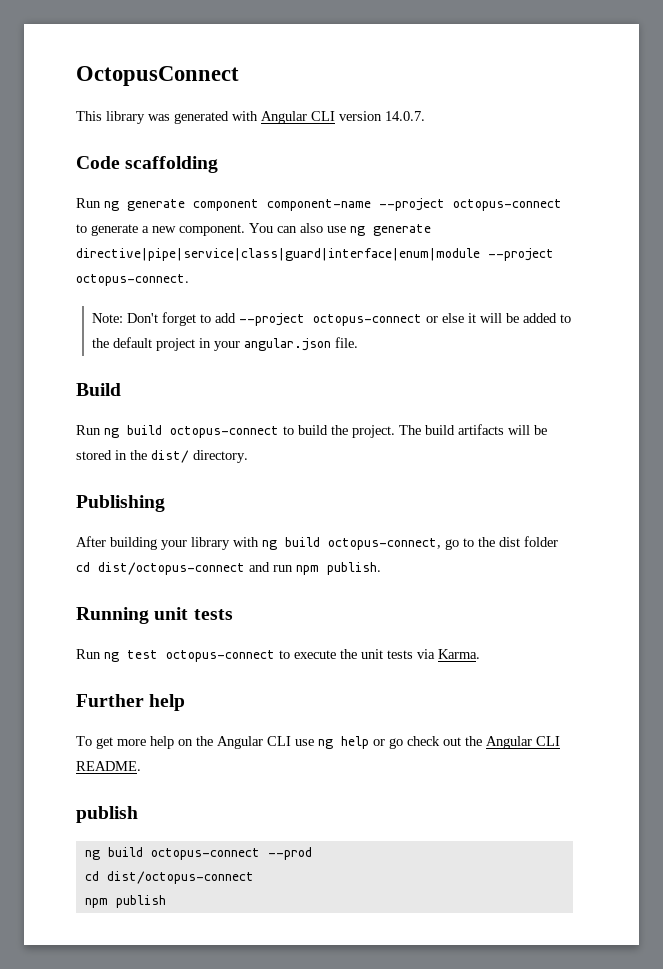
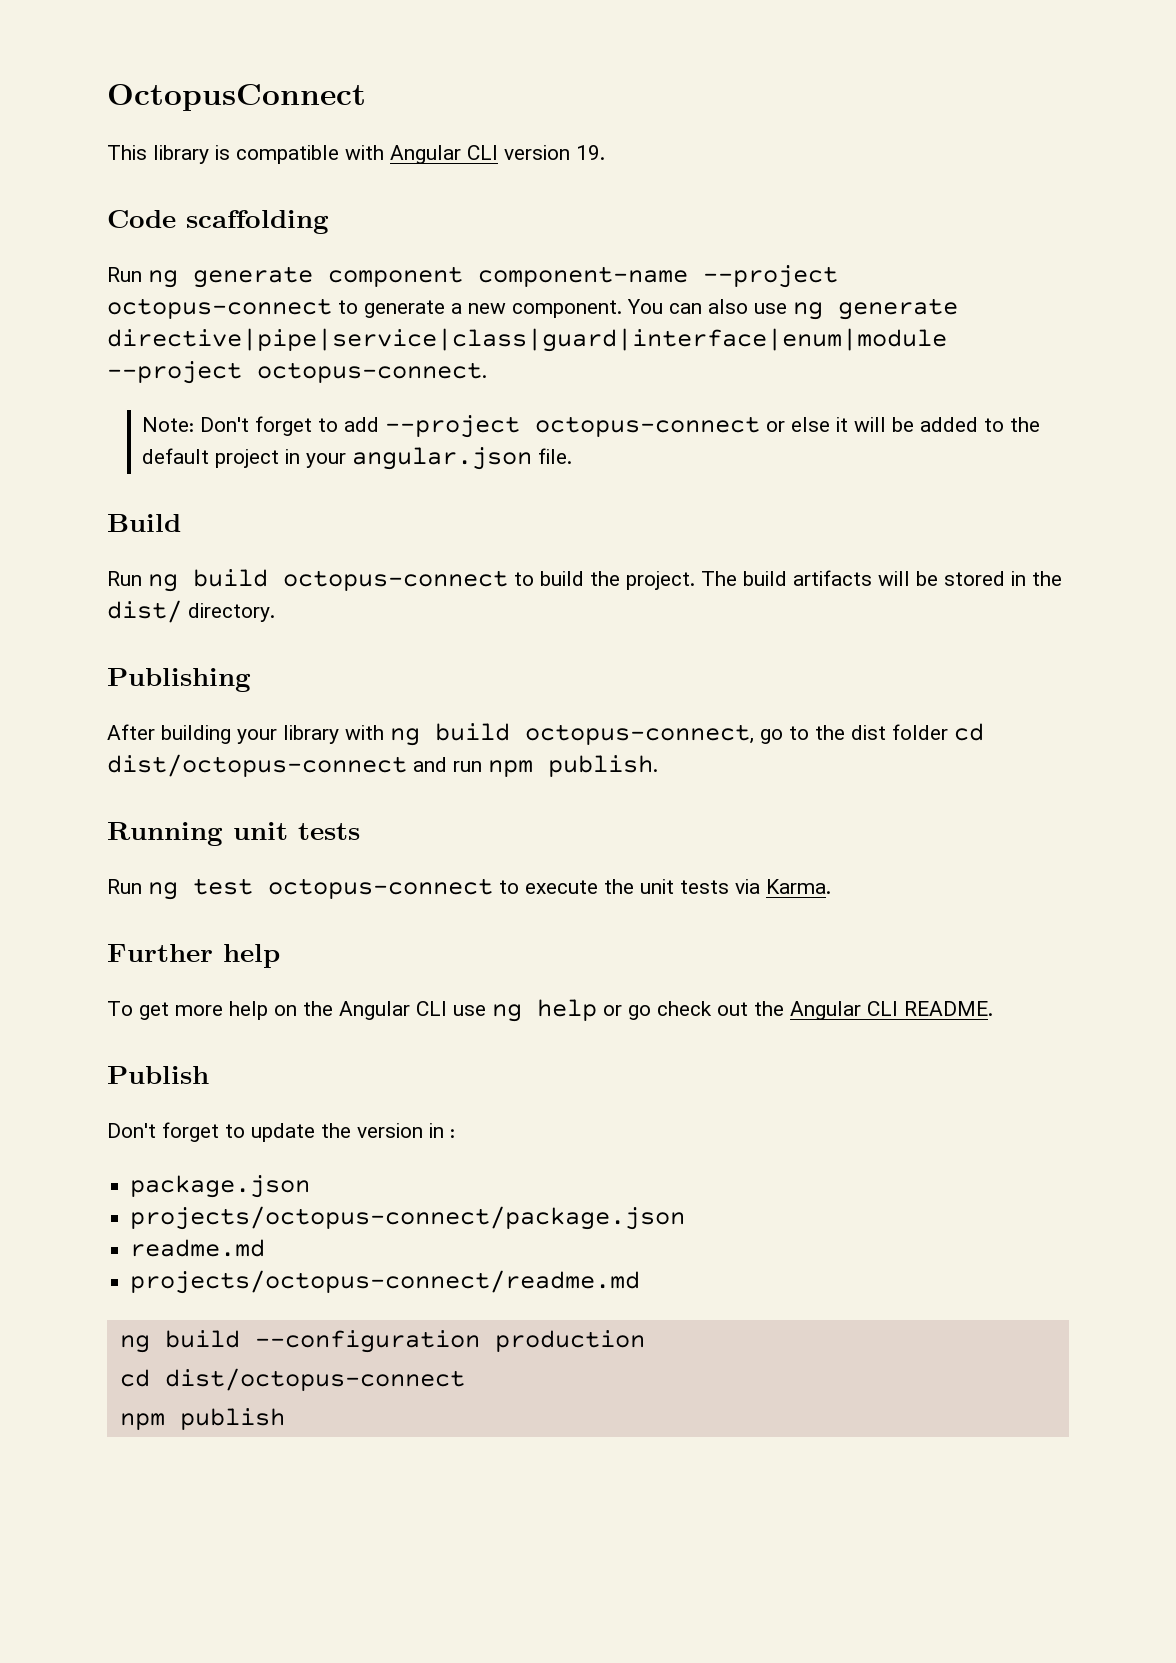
[148,111,229,124] was generated -> [215,145,339,164] is compatible
[385,111,425,121] 14.0.7. -> [576,145,605,160] 19.
[76,806,138,823] [84,847,312,860] publish // ng build octopus-connect --prod -> [107,1066,209,1084] [107,1122,455,1142] [130,1175,311,1198] [130,1206,686,1230] [130,1239,266,1257] [130,1270,641,1294] [119,1330,645,1353] Publish // Don't forget to update the version in : // package.json // projects/octopus-connect/package.json // readme.md // projects/octopus-connect/readme.md // ng build --configuration production

